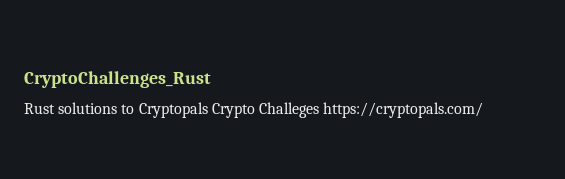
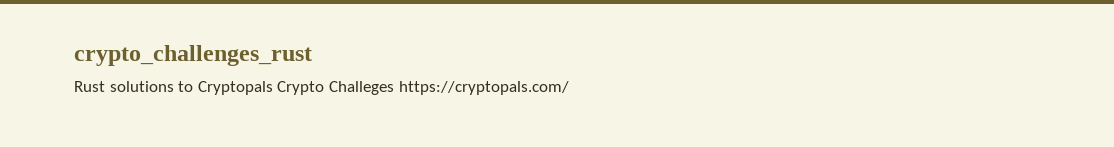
[24,71,211,88] CryptoChallenges_Rust -> [74,45,312,66] crypto_challenges_rust

